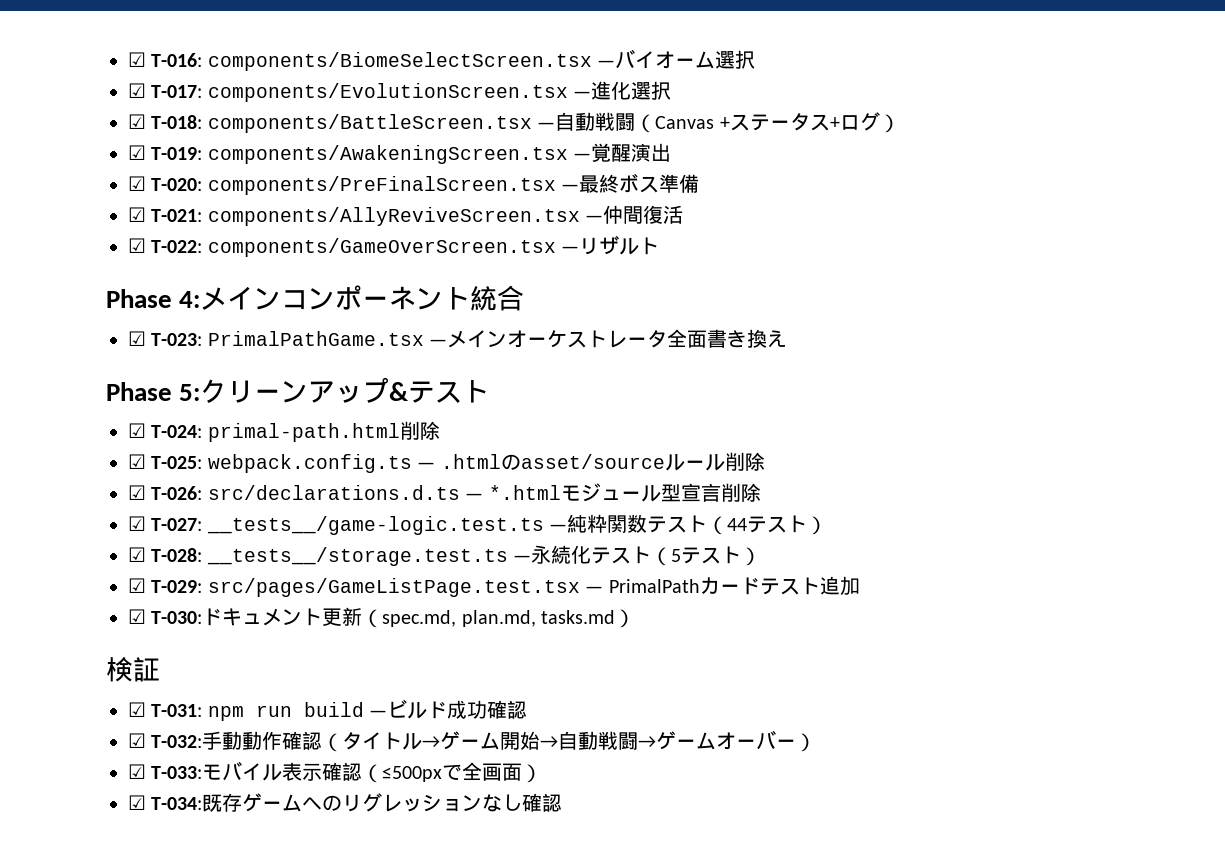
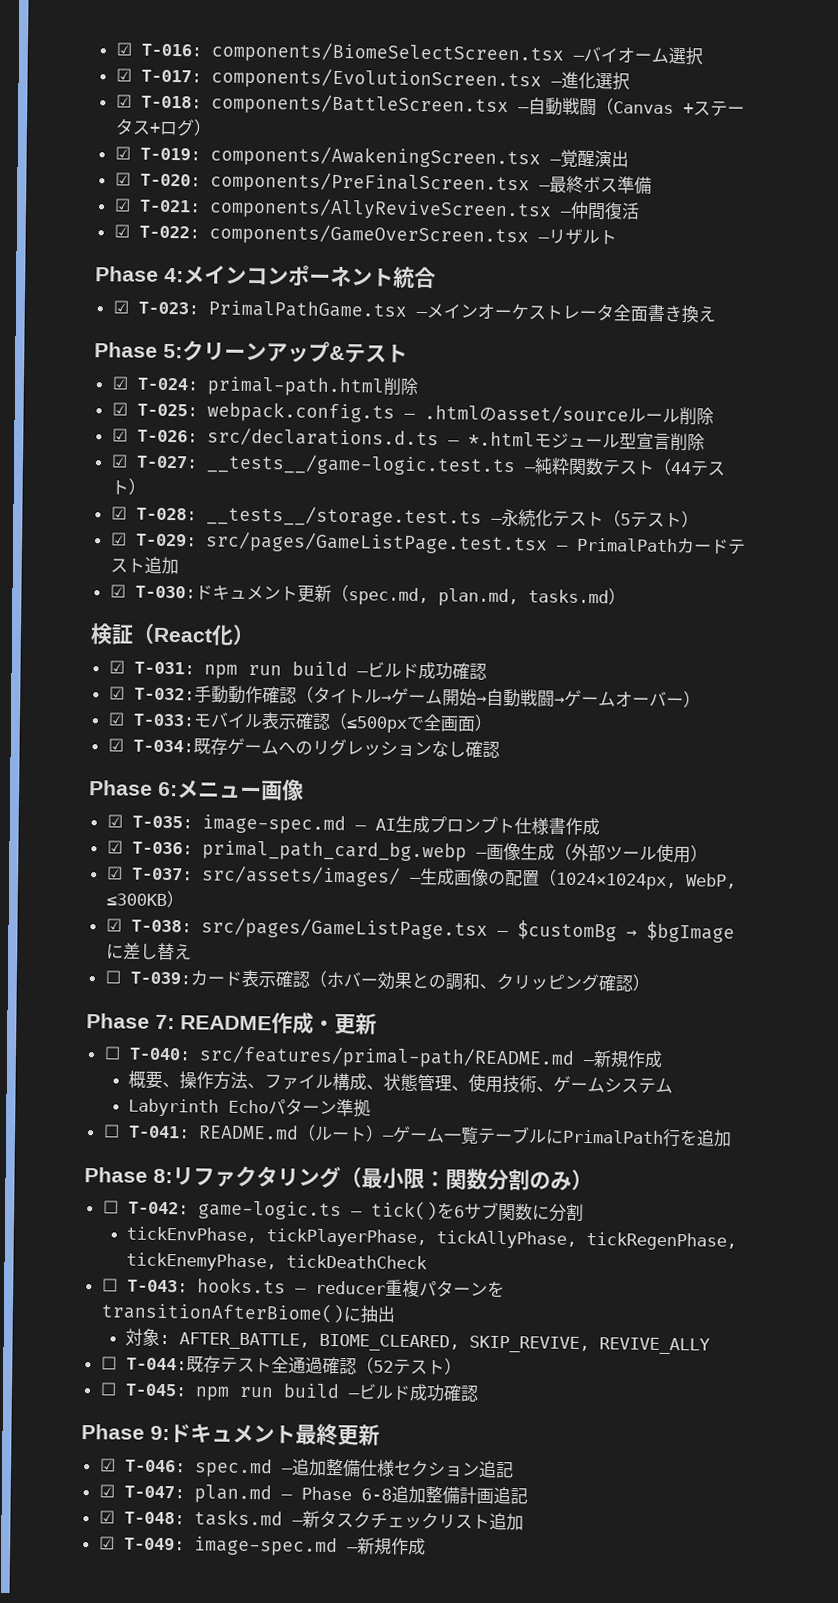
(160, 669) none -> [132,623,255,647] （React化）
(563, 802) none -> [89,779,304,801] [106,814,600,836] [106,840,708,864] [106,865,737,891] [105,891,184,909] [105,917,735,943] [105,942,192,961] [104,969,650,992] [86,1011,377,1035] [103,1045,663,1069] [128,1070,674,1094] [128,1098,372,1118] [102,1124,732,1148] [84,1165,593,1192] [102,1200,584,1222] [126,1226,738,1251] [126,1252,428,1272] [101,1277,505,1298] [100,1301,396,1324] [125,1328,711,1355] [100,1355,462,1376] [99,1382,479,1402] [81,1423,380,1447] [99,1458,514,1479] [98,1484,528,1505] [98,1509,524,1531] [98,1536,426,1557] // Phase 6:メニュー画像 // ☑ T-035: image-spec.md — AI生成プロンプト仕様書作成 // ☑ T-036: primal_path_card_bg.webp —画像生成（外部ツール使用） // ☑ T-037: src/assets/images/ —生成画像の配置（1024×1024px, WebP, ≤300KB） // ☑ T-038: src/pages/GameListPage.tsx — $customBg → $bgImageに差し替え // ☐ T-039:カード表示確認（ホバー効果との調和、クリッピング確認） // Phase 7: README作成・更新 // ☐ T-040: src/features/primal-path/README.md —新規作成 // 概要、操作方法、ファイル構成、状態管理、使用技術、ゲームシステム // Labyrinth Echoパターン準拠 // ☐ T-041: README.md（ルート）—ゲーム一覧テーブルにPrimalPath行を追加 // Phase 8:リファクタリング（最小限：関数分割のみ） // ☐ T-042: game-logic.ts — tick()を6サブ関数に分割 // tickEnvPhase, tickPlayerPhase, tickAllyPhase, tickRegenPhase, tickEnemyPhase, tickDeathCheck // ☐ T-043: hooks.ts — reducer重複パターンをtransitionAfterBiome()に抽出 // 対象: AFTER_BATTLE, BIOME_CLEARED, SKIP_REVIVE, REVIVE_ALLY // ☐ T-044:既存テスト全通過確認（52テスト） // ☐ T-045: npm run build —ビルド成功確認 // Phase 9:ドキュメント最終更新 // ☑ T-046: spec.md —追加整備仕様セクション追記 // ☑ T-047: plan.md — Phase 6-8追加整備計画追記 // ☑ T-048: tasks.md —新タスクチェックリスト追加 // ☑ T-049: image-spec.md —新規作成

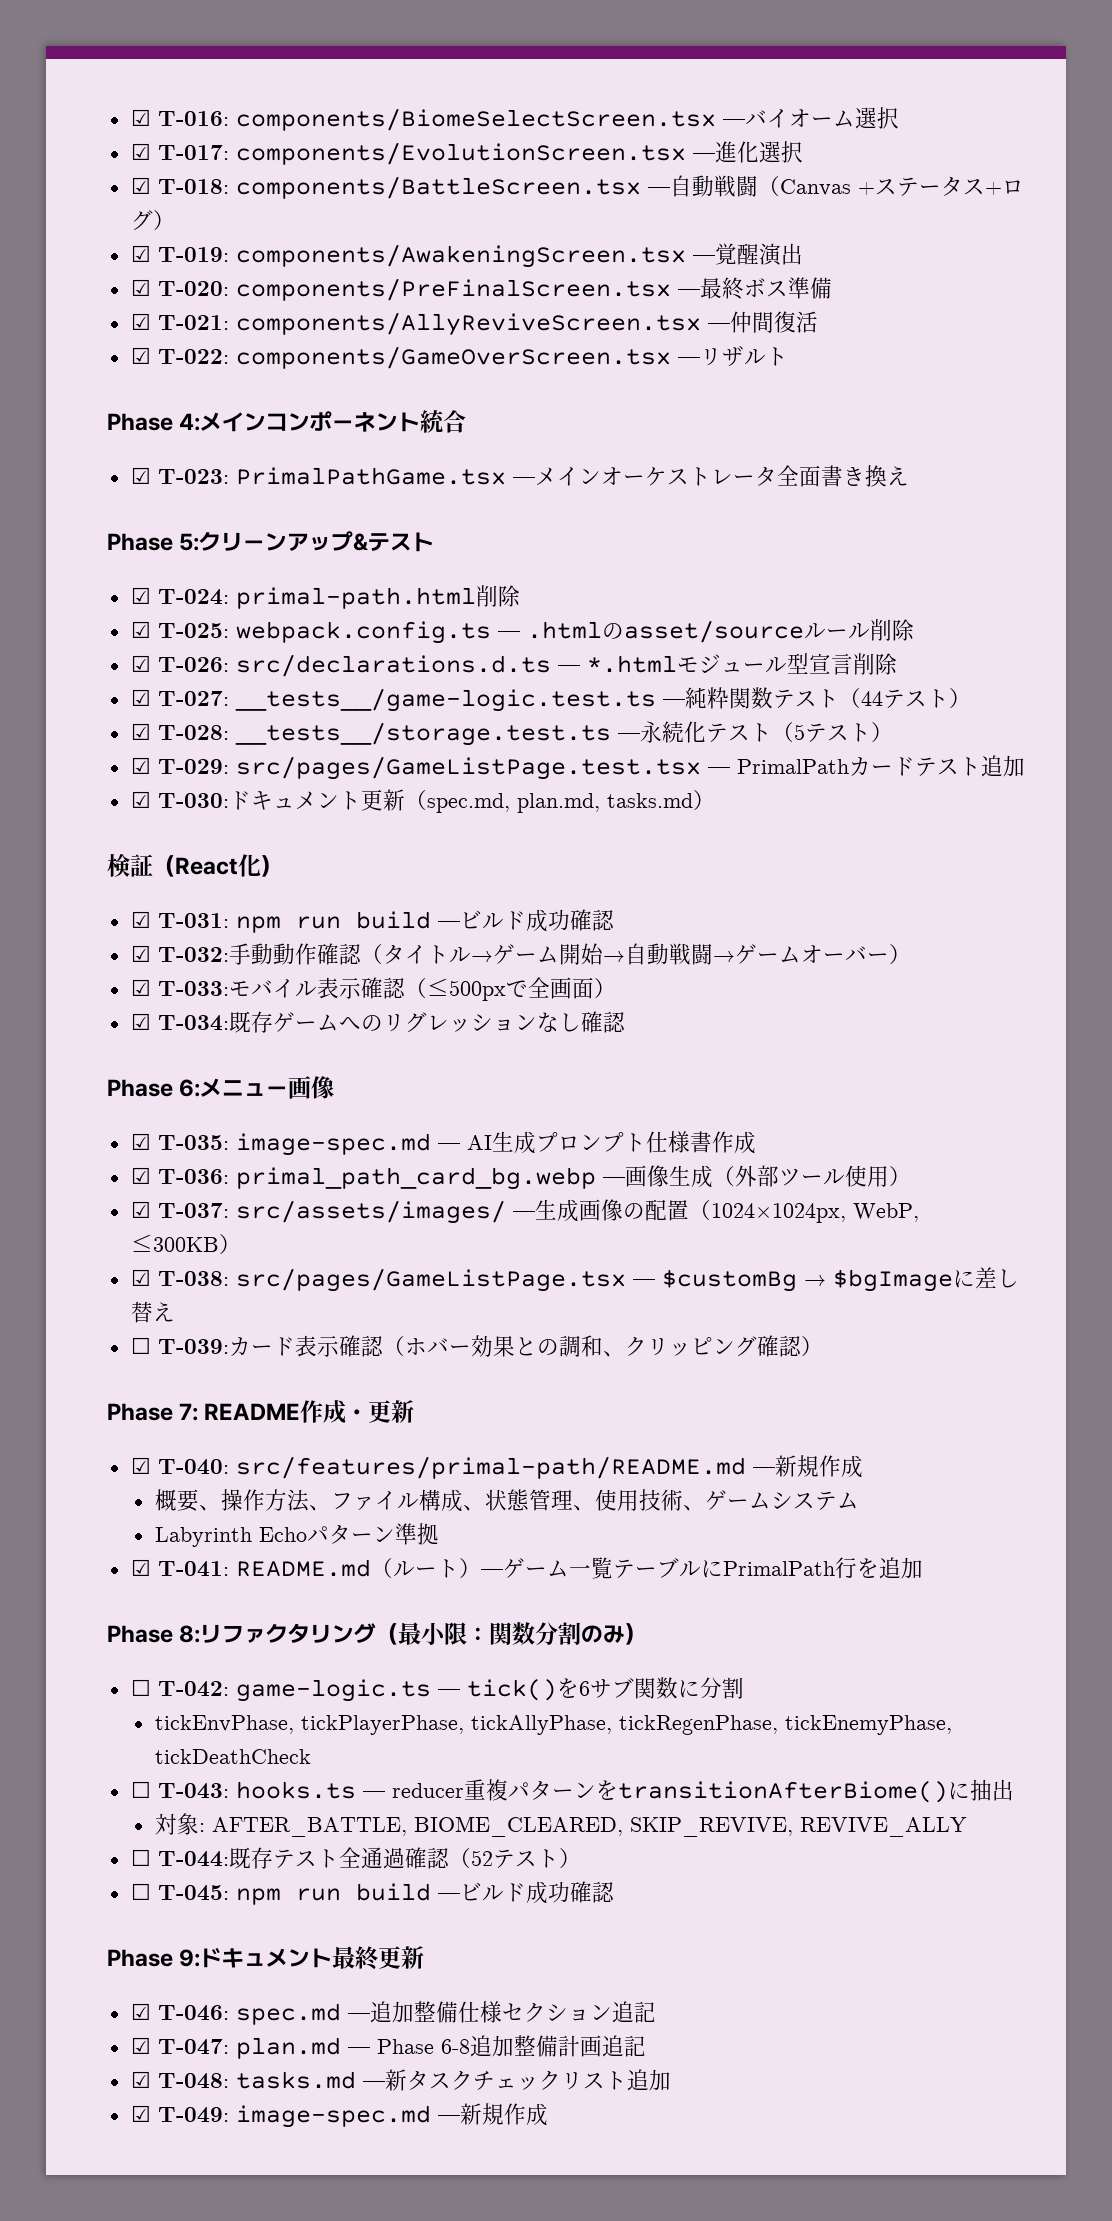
[103,1046,121,1060] ☐ -> [130,1457,151,1474] ☑
[102,1124,120,1138] ☐ -> [130,1559,151,1576] ☑

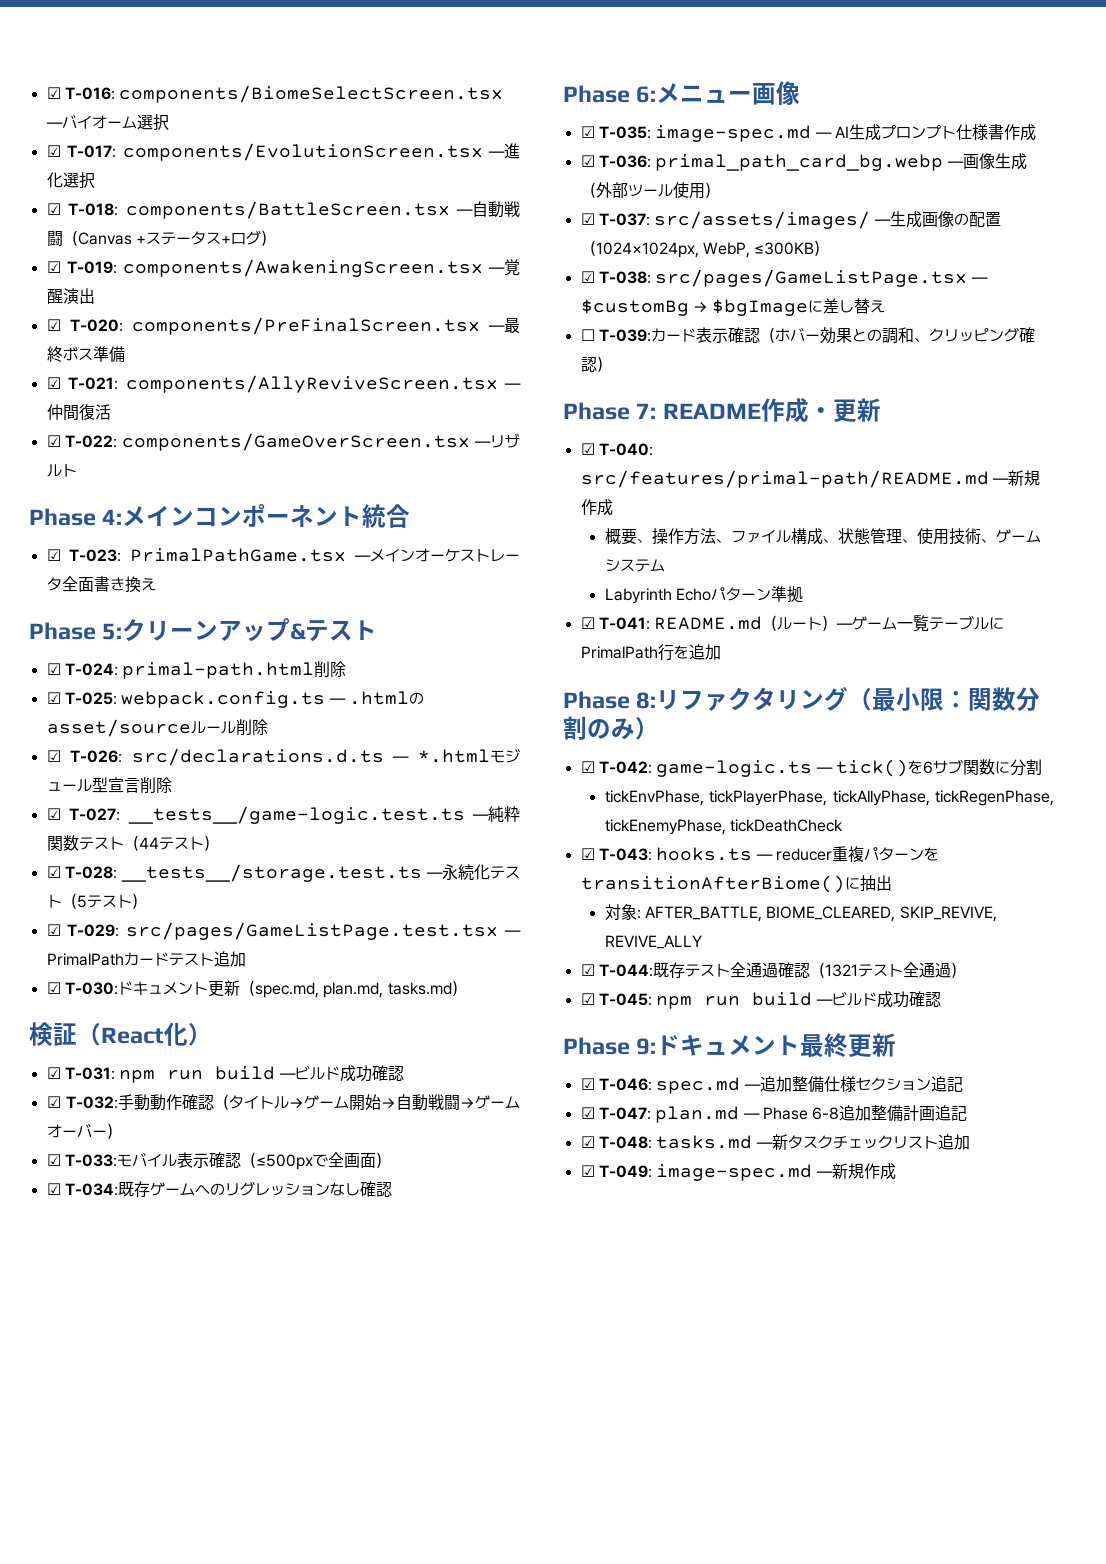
[130,1679,151,1696] ☐ -> [580,761,595,773] ☑
[130,1781,151,1798] ☐ -> [580,848,595,860] ☑
[130,1849,151,1866] ☐ -> [580,964,595,976] ☑
[470,1848,581,1869] [130,1883,151,1900] 52テスト） // ☐ -> [824,962,966,978] [580,993,595,1005] 1321テスト全通過） // ☑

